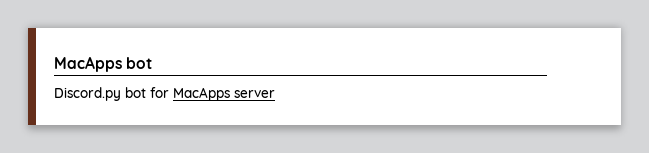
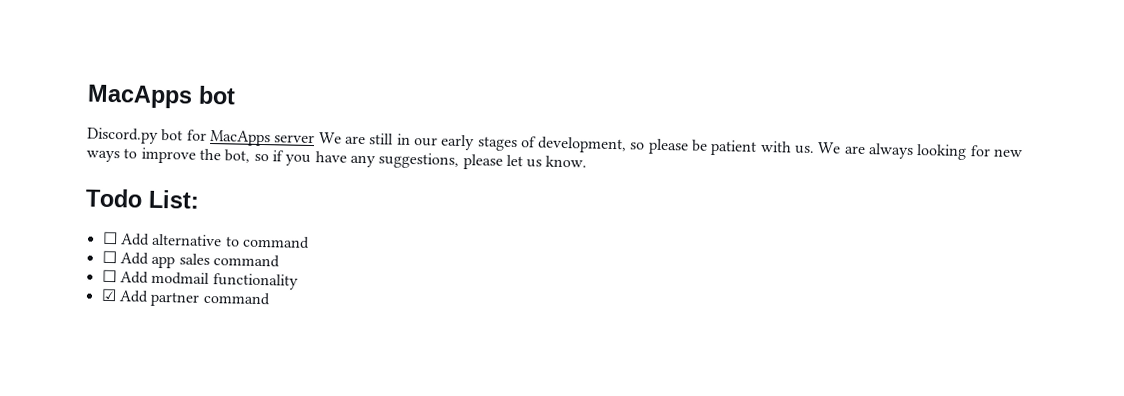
(275, 94) none -> [318,132,1024,161] [86,147,588,170] [85,188,200,209] [101,231,310,249] [101,250,280,269] [101,269,299,290] [100,288,271,307] We are still in our early stages of development, so please be patient with us. We are always looking for new ways to improve the bot, so if you have any suggestions, please let us know. // Todo List: // ☐ Add alternative to command // ☐ Add app sales command // ☐ Add modmail functionality // ☑ Add partner command

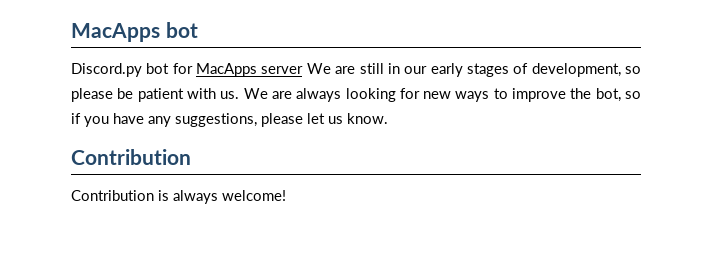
[85,188,200,209] [101,231,310,249] [101,250,280,269] [101,269,299,290] [100,288,271,307] Todo List: // ☐ Add alternative to command // ☐ Add app sales command // ☐ Add modmail functionality // ☑ Add partner command -> [71,149,191,165] [71,190,286,204] Contribution // Contribution is always welcome!

